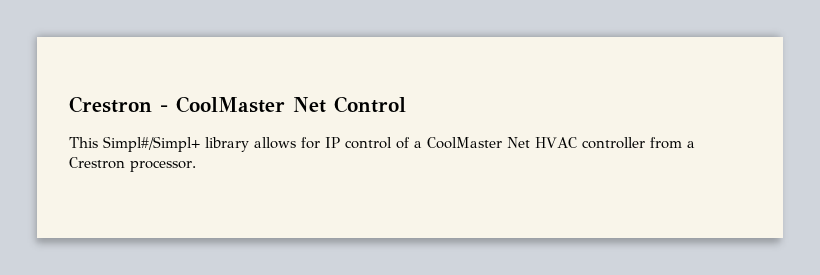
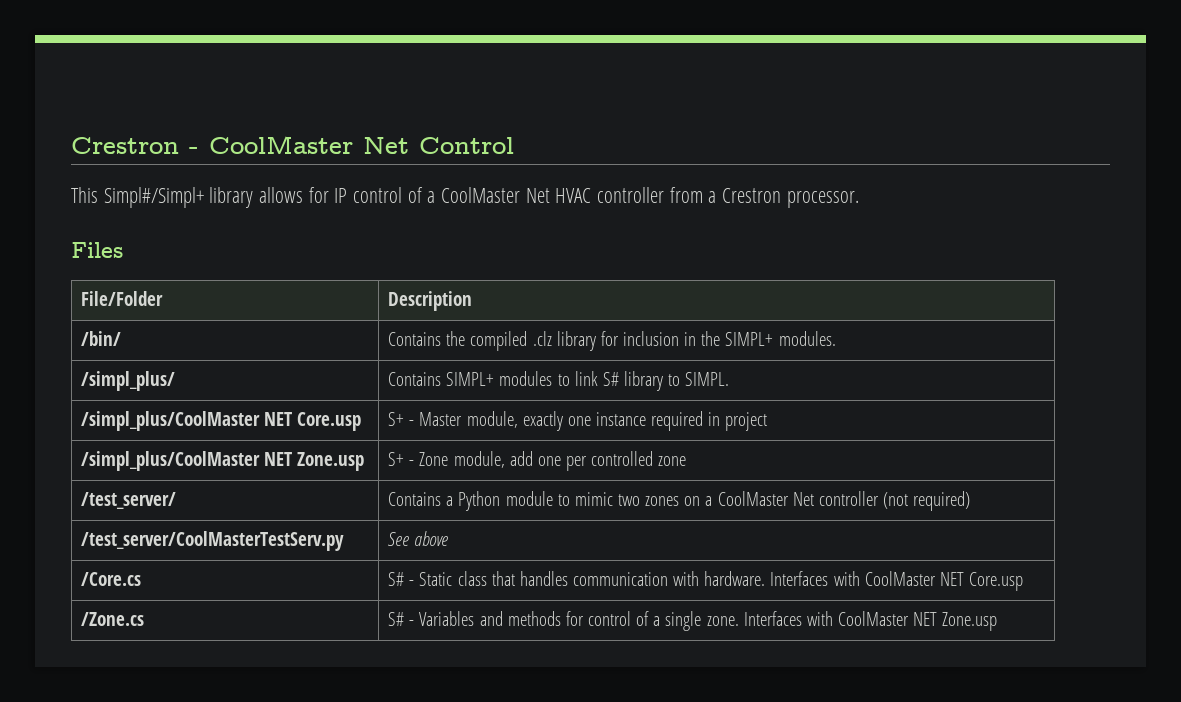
(196, 166) none -> [71,242,123,258] [81,291,164,306] [388,291,473,311] [81,331,122,346] [388,331,836,351] [81,371,176,391] [388,371,730,391] [81,411,362,431] [388,411,768,431] [81,451,365,471] [388,451,687,471] [81,492,177,509] [388,491,971,511] [81,531,345,551] [388,531,449,546] [81,572,142,586] [388,571,1023,591] [81,612,145,626] [388,611,998,631] // Files // File/Folder | Description // /bin/ | Contains the compiled .clz library for inclusion in the SIMPL+ modules. // /simpl_plus/ | Contains SIMPL+ modules to link S# library to SIMPL. // /simpl_plus/CoolMaster NET Core.usp | S+ - Master module, exactly one instance required in project // /simpl_plus/CoolMaster NET Zone.usp | S+ - Zone module, add one per controlled zone // /test_server/ | Contains a Python module to mimic two zones on a CoolMaster Net controller (not required) // /test_server/CoolMasterTestServ.py | See above // /Core.cs | S# - Static class that handles communication with hardware. Interfaces with CoolMaster NET Core.usp // /Zone.cs | S# - Variables and methods for control of a single zone. Interfaces with CoolMaster NET Zone.usp

